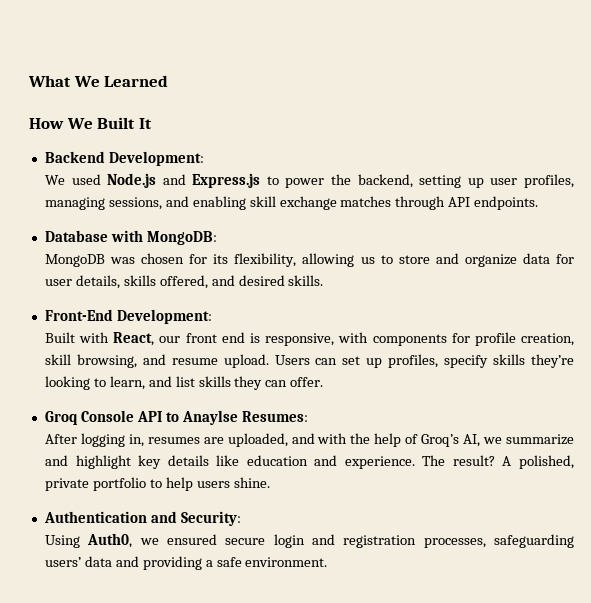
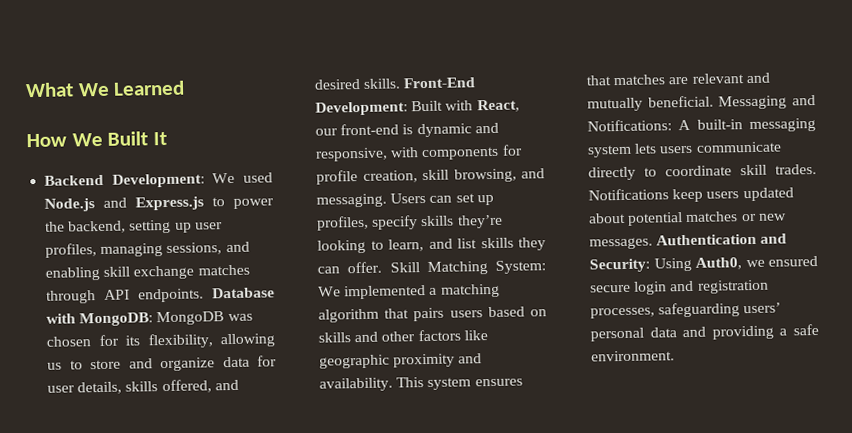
(204, 158) // -> (205, 180) none
(539, 203) // -> (205, 295) none
(217, 238) // -> (154, 319) none
(324, 280) // -> (402, 83) none
(212, 316) // -> (409, 108) none
[185,332,260,343] front end is -> [340,122,499,138] front-end is dynamic and
[171,354,269,368] resume upload. -> [316,193,388,208] messaging.
[44,410,308,425] [44,433,574,447] [44,455,574,469] [44,477,270,491] // Groq Console API to Anaylse Resumes: // After logging in, resumes are uploaded, and with the help of Groq’s AI, we summarize and highlight key details like education and experience. The result? A polished, private portfolio to help users shine. // -> [389,260,546,275] [318,283,500,300] [318,306,547,323] [318,329,488,343] [319,353,483,369] [319,377,523,392] [586,72,770,86] [587,95,816,112] [587,118,816,133] [587,141,782,158] [588,164,817,181] [588,187,794,203] [588,211,787,226] [589,237,654,250] Skill Matching System: We implemented a matching algorithm that pairs users based on skills and other factors like geographic proximity and availability. This system ensures that matches are relevant and mutually beneficial. Messaging and Notifications: A built-in messaging system lets users communicate directly to coordinate skill trades. Notifications keep users updated about potential matches or new messages.
(241, 518) // -> (651, 265) none
(81, 562) none -> [590,327,645,342] personal

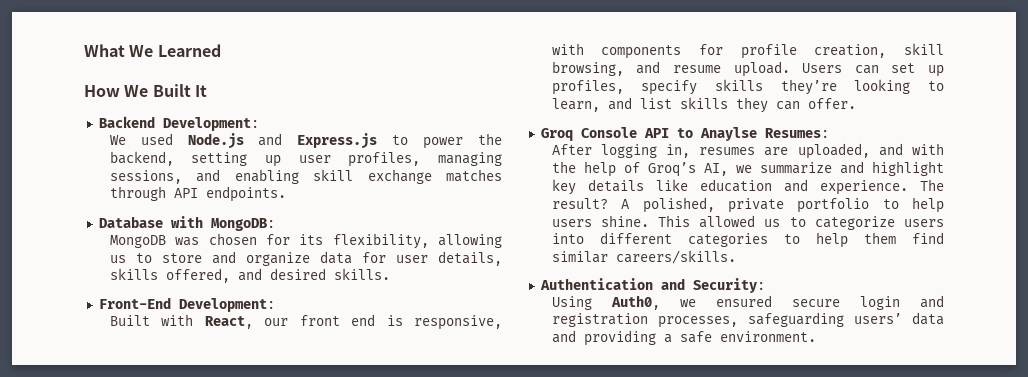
(205, 180) none -> (259, 124) //
(205, 295) none -> (286, 194) //
(154, 319) none -> (275, 224) //
(402, 83) none -> (390, 274) //
(409, 108) none -> (275, 305) //
[340,122,499,138] front-end is dynamic and -> [299,314,403,326] front end is
[316,193,388,208] messaging. -> [672,61,790,77] resume upload.
[389,260,546,275] [318,283,500,300] [318,306,547,323] [318,329,488,343] [319,353,483,369] [319,377,523,392] [586,72,770,86] [587,95,816,112] [587,118,816,133] [587,141,782,158] [588,164,817,181] [588,187,794,203] [588,211,787,226] [589,237,654,250] Skill Matching System: We implemented a matching algorithm that pairs users based on skills and other factors like geographic proximity and availability. This system ensures that matches are relevant and mutually beneficial. Messaging and Notifications: A built-in messaging system lets users communicate directly to coordinate skill trades. Notifications keep users updated about potential matches or new messages. -> [540,127,829,141] [551,143,944,159] [551,161,944,177] [551,179,944,195] [551,197,944,213] [551,215,944,230] [551,232,944,248] [551,250,736,264] // Groq Console API to Anaylse Resumes: // After logging in, resumes are uploaded, and with the help of Groq’s AI, we summarize and highlight key details like education and experience. The result? A polished, private portfolio to help users shine. This allowed us to categorize users into different categories to help them find similar careers/skills. //
(651, 265) none -> (765, 285) //
[590,327,645,342] personal -> (902, 318) none

